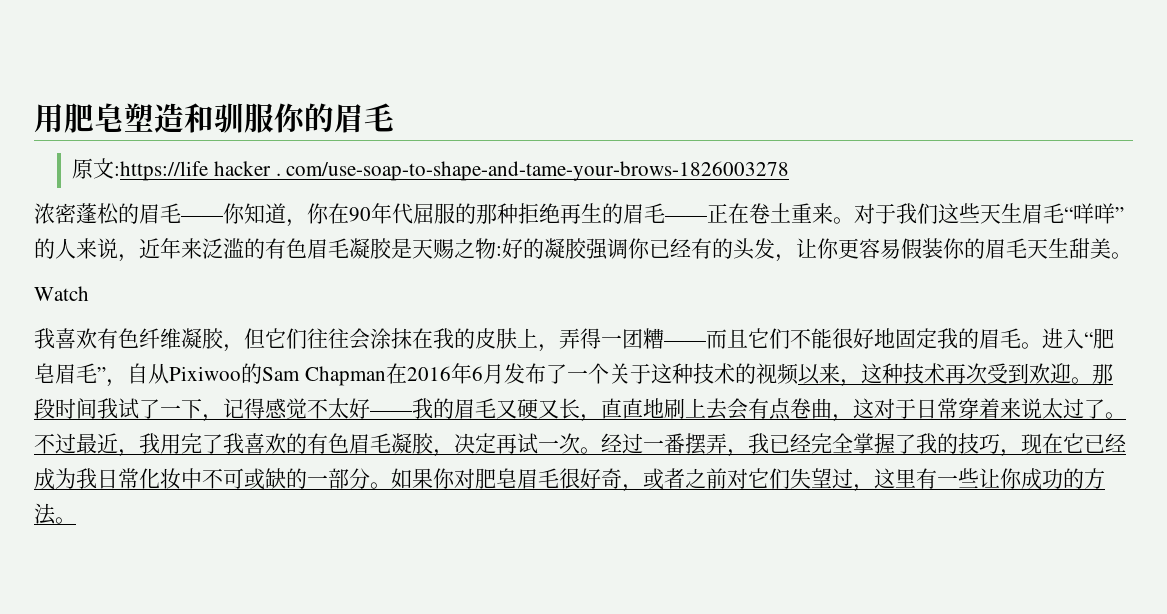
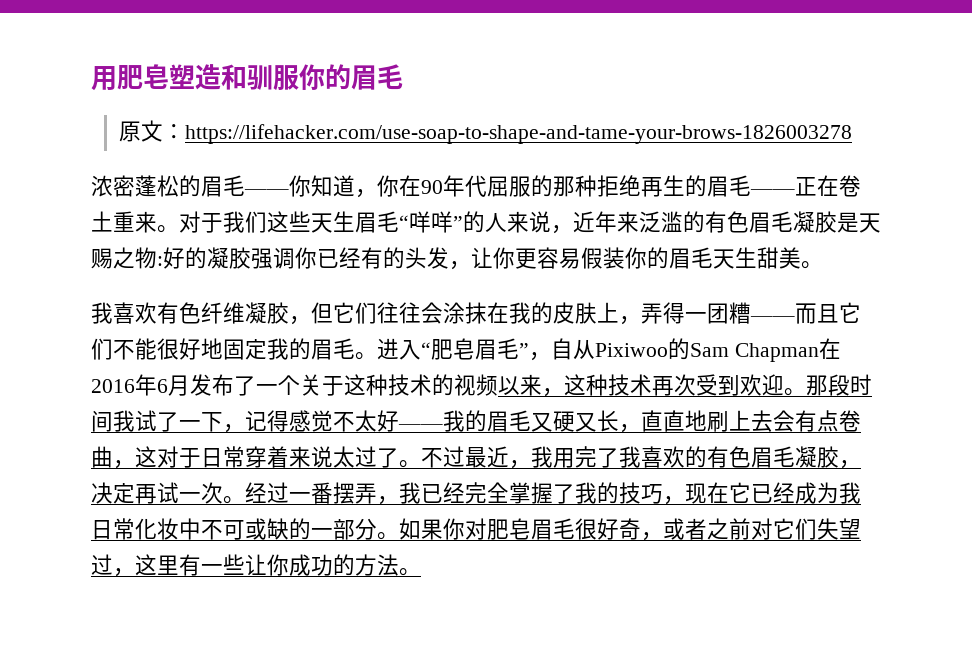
[114,161,790,181] :https://life hacker . com/use-soap-to-shape-and-tame-your-brows-1826003278 -> [162,124,852,144] ：https://lifehacker.com/use-soap-to-shape-and-tame-your-brows-1826003278
[34,286,89,301] // Watch -> (823, 265) none

